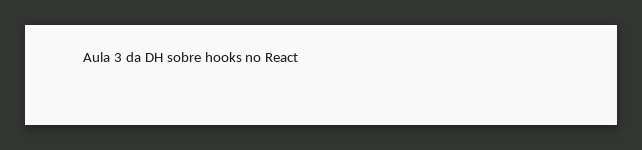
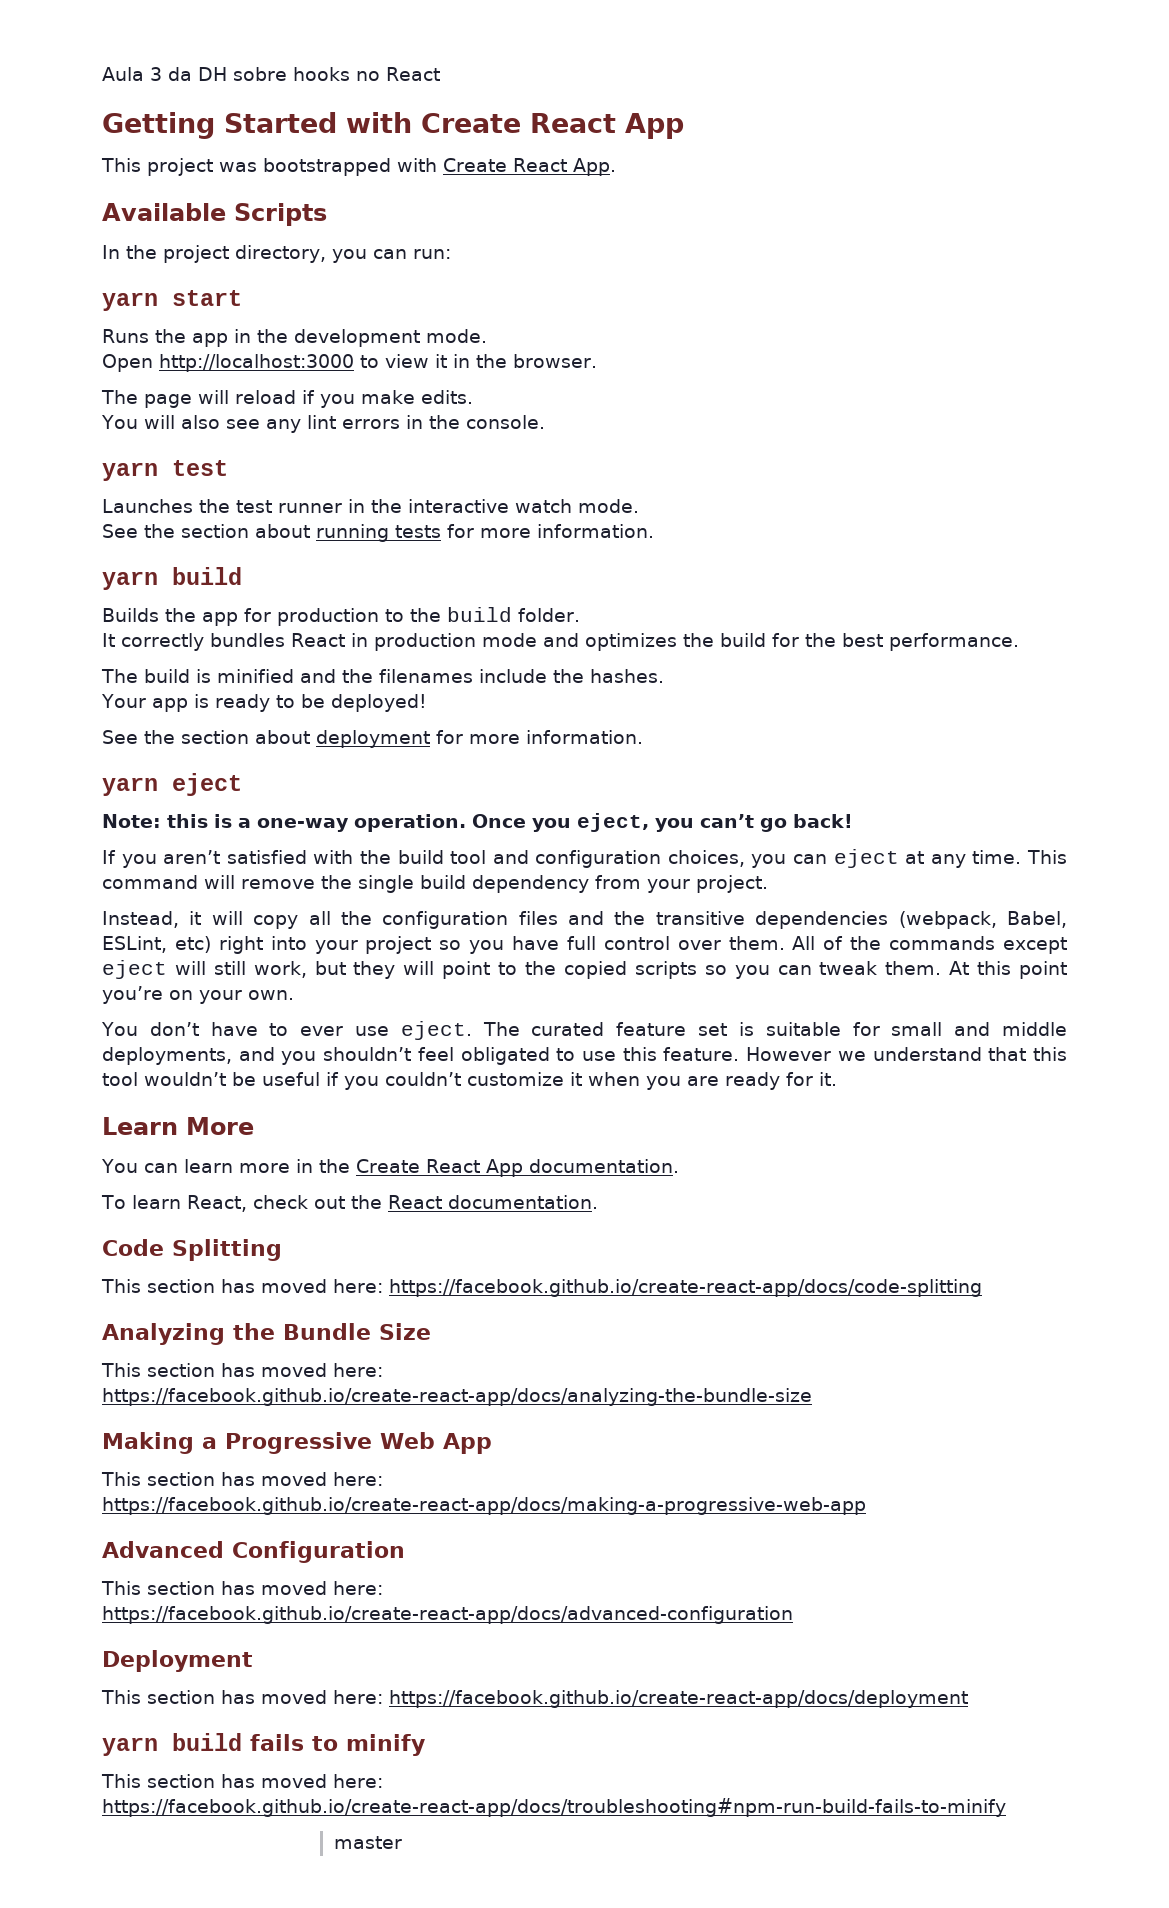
(299, 57) none -> [102,112,684,139] [101,158,616,176] [102,203,327,226] [102,245,451,263] [102,290,242,311] [102,329,487,347] [102,354,597,372] [101,390,473,408] [101,415,545,433] [102,460,228,481] [102,499,639,513] [102,524,654,542] [102,567,242,590] [102,607,580,626] [102,633,1019,651] [101,669,664,683] [101,694,427,712] [102,730,643,748] [102,773,242,796] [102,813,853,832] [102,849,1068,868] [102,875,768,893] [102,911,1067,929] [102,936,1067,954] [102,960,1068,979] [102,986,294,1004] [101,1021,1067,1040] [102,1047,1067,1065] [102,1072,837,1090] [102,1117,254,1135] [101,1159,679,1177] [101,1195,598,1212] [102,1239,282,1261] [101,1279,982,1297] [102,1323,431,1345] [101,1363,383,1377] [102,1388,812,1406] [102,1432,492,1454] [101,1472,383,1486] [102,1497,866,1515] [102,1541,405,1563] [101,1581,383,1595] [102,1606,793,1624] [102,1650,253,1672] [101,1690,968,1708] [102,1733,425,1756] [101,1774,383,1788] [102,1798,1006,1817] [333,1836,402,1849] // Getting Started with Create React App // This project was bootstrapped with Create React App. // Available Scripts // In the project directory, you can run: // yarn start // Runs the app in the development mode. // Open http://localhost:3000 to view it in the browser. // The page will reload if you make edits. // You will also see any lint errors in the console. // yarn test // Launches the test runner in the interactive watch mode. // See the section about running tests for more information. // yarn build // Builds the app for production to the build folder. // It correctly bundles React in production mode and optimizes the build for the best performance. // The build is minified and the filenames include the hashes. // Your app is ready to be deployed! // See the section about deployment for more information. // yarn eject // Note: this is a one-way operation. Once you eject, you can’t go back! // If you aren’t satisfied with the build tool and configuration choices, you can eject at any time. This command will remove the single build dependency from your project. // Instead, it will copy all the configuration files and the transitive dependencies (webpack, Babel, ESLint, etc) right into your project so you have full control over them. All of the commands except eject will still work, but they will point to the copied scripts so you can tweak them. At this point you’re on your own. // You don’t have to ever use eject. The curated feature set is suitable for small and middle deployments, and you shouldn’t feel obligated to use this feature. However we understand that this tool wouldn’t be useful if you couldn’t customize it when you are ready for it. // Learn More // You can learn more in the Create React App documentation. // To learn React, check out the React documentation. // Code Splitting // This section has moved here: https://facebook.github.io/create-react-app/docs/code-splitting // Analyzing the Bundle Size // This section has moved here: https://facebook.github.io/create-react-app/docs/analyzing-the-bundle-size // Making a Progressive Web App // This section has moved here: https://facebook.github.io/create-react-app/docs/making-a-progressive-web-app // Advanced Configuration // This section has moved here: https://facebook.github.io/create-react-app/docs/advanced-configuration // Deployment // This section has moved here: https://facebook.github.io/create-react-app/docs/deployment // yarn build fails to minify // This section has moved here: https://facebook.github.io/create-react-app/docs/troubleshooting#npm-run-build-fails-to-minify // master

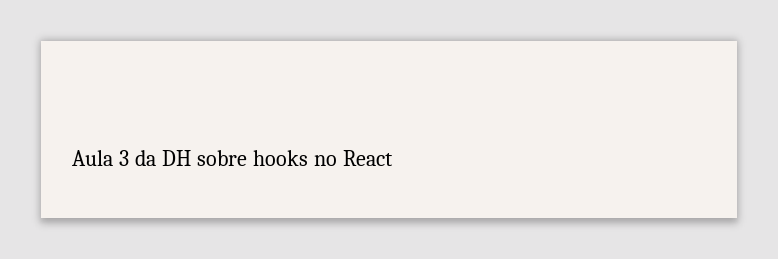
[102,112,684,139] [101,158,616,176] [102,203,327,226] [102,245,451,263] [102,290,242,311] [102,329,487,347] [102,354,597,372] [101,390,473,408] [101,415,545,433] [102,460,228,481] [102,499,639,513] [102,524,654,542] [102,567,242,590] [102,607,580,626] [102,633,1019,651] [101,669,664,683] [101,694,427,712] [102,730,643,748] [102,773,242,796] [102,813,853,832] [102,849,1068,868] [102,875,768,893] [102,911,1067,929] [102,936,1067,954] [102,960,1068,979] [102,986,294,1004] [101,1021,1067,1040] [102,1047,1067,1065] [102,1072,837,1090] [102,1117,254,1135] [101,1159,679,1177] [101,1195,598,1212] [102,1239,282,1261] [101,1279,982,1297] [102,1323,431,1345] [101,1363,383,1377] [102,1388,812,1406] [102,1432,492,1454] [101,1472,383,1486] [102,1497,866,1515] [102,1541,405,1563] [101,1581,383,1595] [102,1606,793,1624] [102,1650,253,1672] [101,1690,968,1708] [102,1733,425,1756] [101,1774,383,1788] [102,1798,1006,1817] [333,1836,402,1849] // Getting Started with Create React App // This project was bootstrapped with Create React App. // Available Scripts // In the project directory, you can run: // yarn start // Runs the app in the development mode. // Open http://localhost:3000 to view it in the browser. // The page will reload if you make edits. // You will also see any lint errors in the console. // yarn test // Launches the test runner in the interactive watch mode. // See the section about running tests for more information. // yarn build // Builds the app for production to the build folder. // It correctly bundles React in production mode and optimizes the build for the best performance. // The build is minified and the filenames include the hashes. // Your app is ready to be deployed! // See the section about deployment for more information. // yarn eject // Note: this is a one-way operation. Once you eject, you can’t go back! // If you aren’t satisfied with the build tool and configuration choices, you can eject at any time. This command will remove the single build dependency from your project. // Instead, it will copy all the configuration files and the transitive dependencies (webpack, Babel, ESLint, etc) right into your project so you have full control over them. All of the commands except eject will still work, but they will point to the copied scripts so you can tweak them. At this point you’re on your own. // You don’t have to ever use eject. The curated feature set is suitable for small and middle deployments, and you shouldn’t feel obligated to use this feature. However we understand that this tool wouldn’t be useful if you couldn’t customize it when you are ready for it. // Learn More // You can learn more in the Create React App documentation. // To learn React, check out the React documentation. // Code Splitting // This section has moved here: https://facebook.github.io/create-react-app/docs/code-splitting // Analyzing the Bundle Size // This section has moved here: https://facebook.github.io/create-react-app/docs/analyzing-the-bundle-size // Making a Progressive Web App // This section has moved here: https://facebook.github.io/create-react-app/docs/making-a-progressive-web-app // Advanced Configuration // This section has moved here: https://facebook.github.io/create-react-app/docs/advanced-configuration // Deployment // This section has moved here: https://facebook.github.io/create-react-app/docs/deployment // yarn build fails to minify // This section has moved here: https://facebook.github.io/create-react-app/docs/troubleshooting#npm-run-build-fails-to-minify // master -> (393, 158) none

